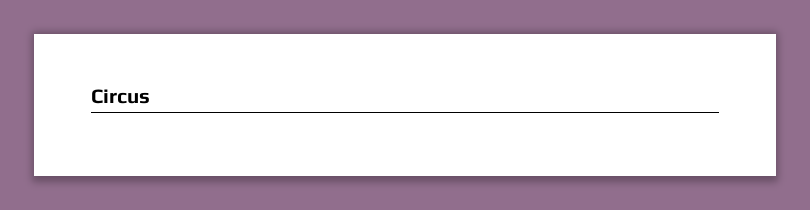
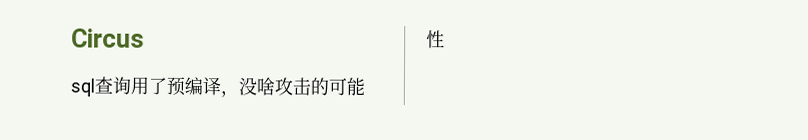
(150, 96) none -> [70,76,365,98] [426,30,445,49] // sql查询用了预编译，没啥攻击的可能性

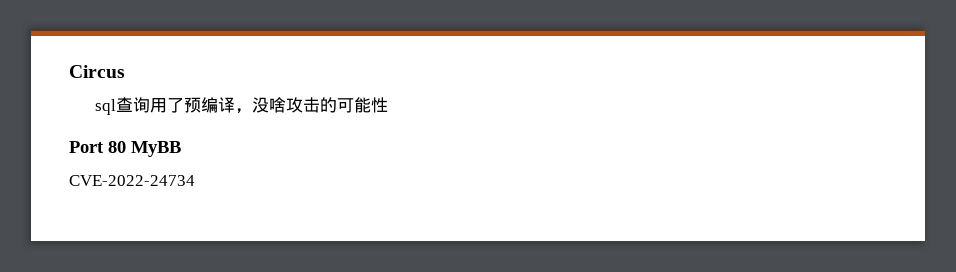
(445, 39) none -> [69,141,181,157] [69,175,195,186] // Port 80 MyBB // CVE-2022-24734

